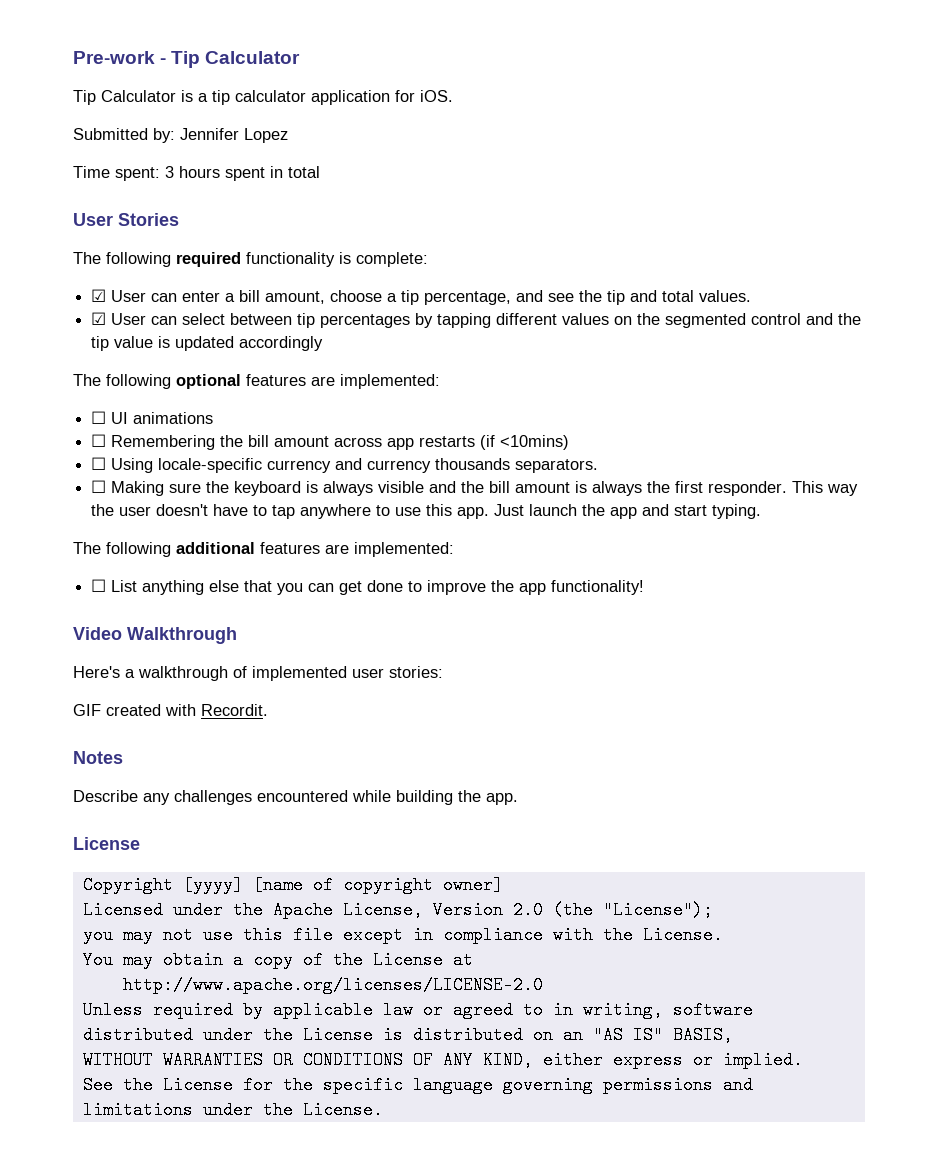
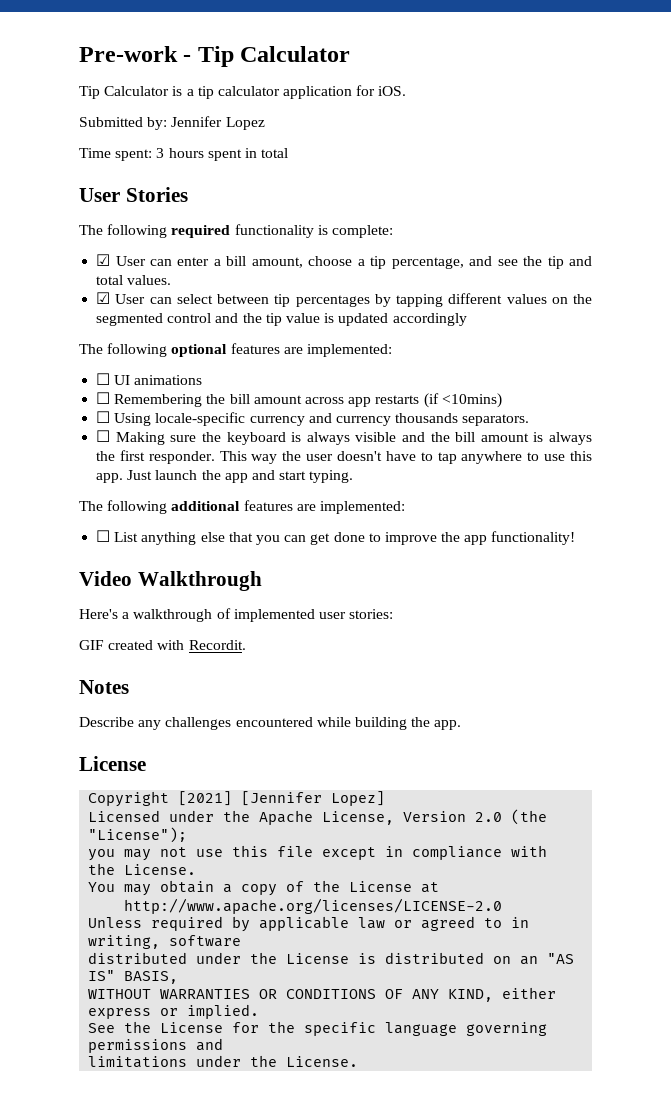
[182,876,503,894] [yyyy] [name of copyright owner] -> [178,791,386,806] [2021] [Jennifer Lopez]

